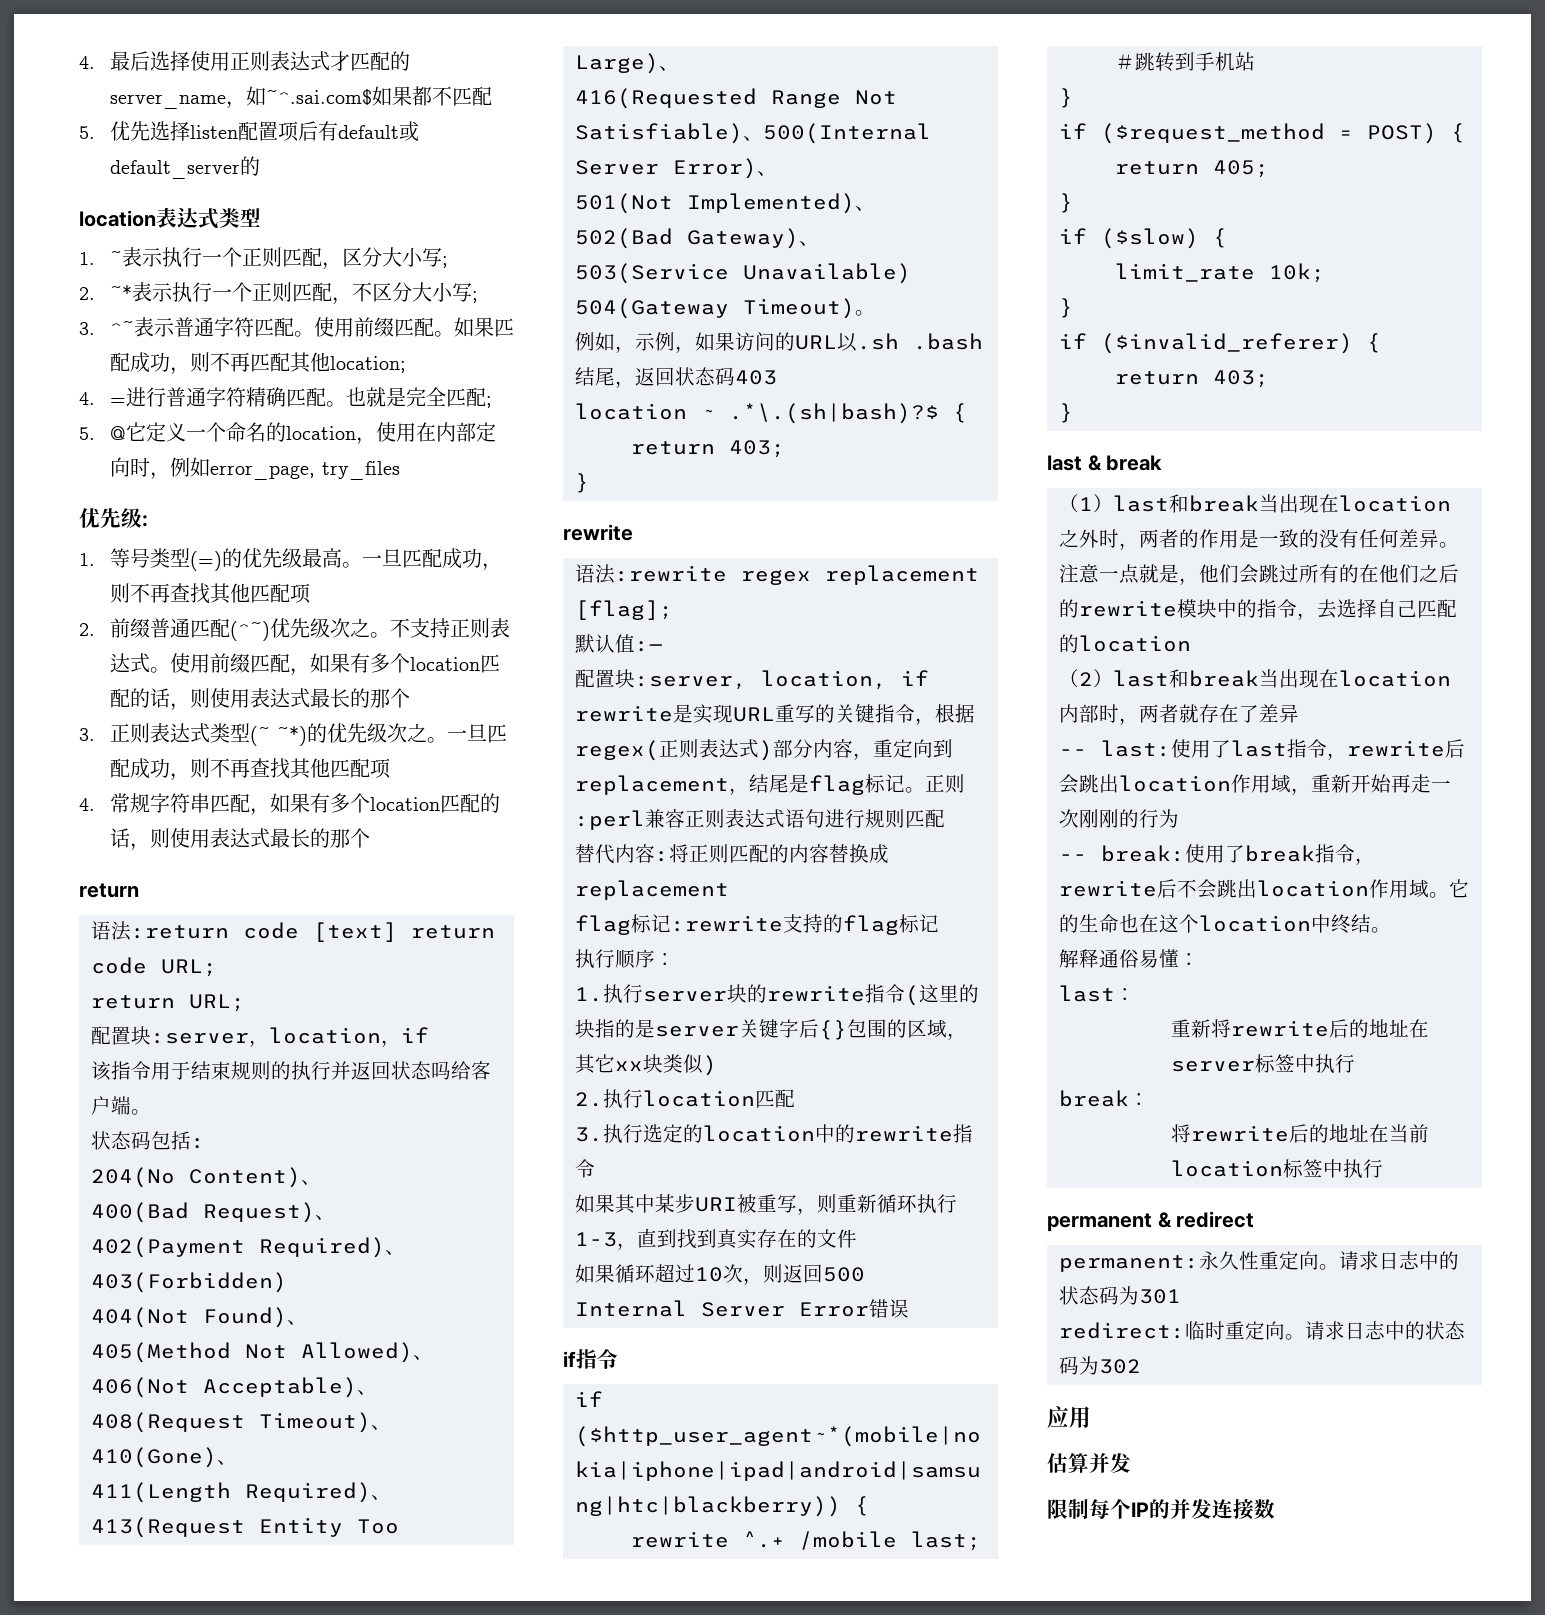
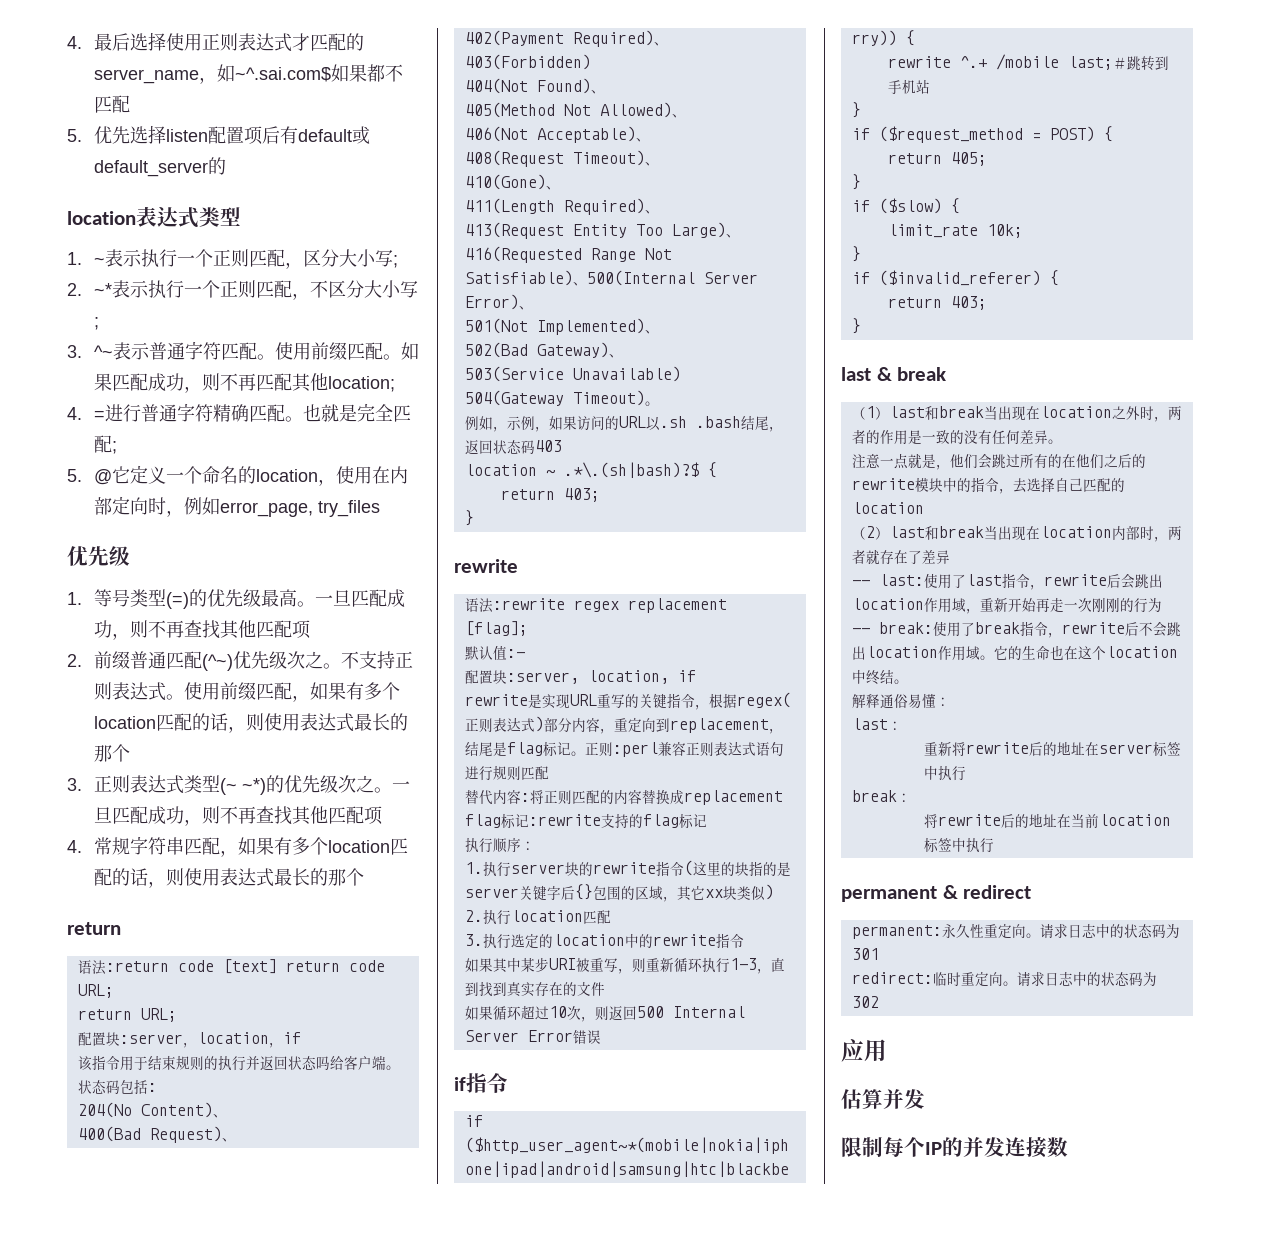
[142,515,148,527] : -> (130, 556) none

